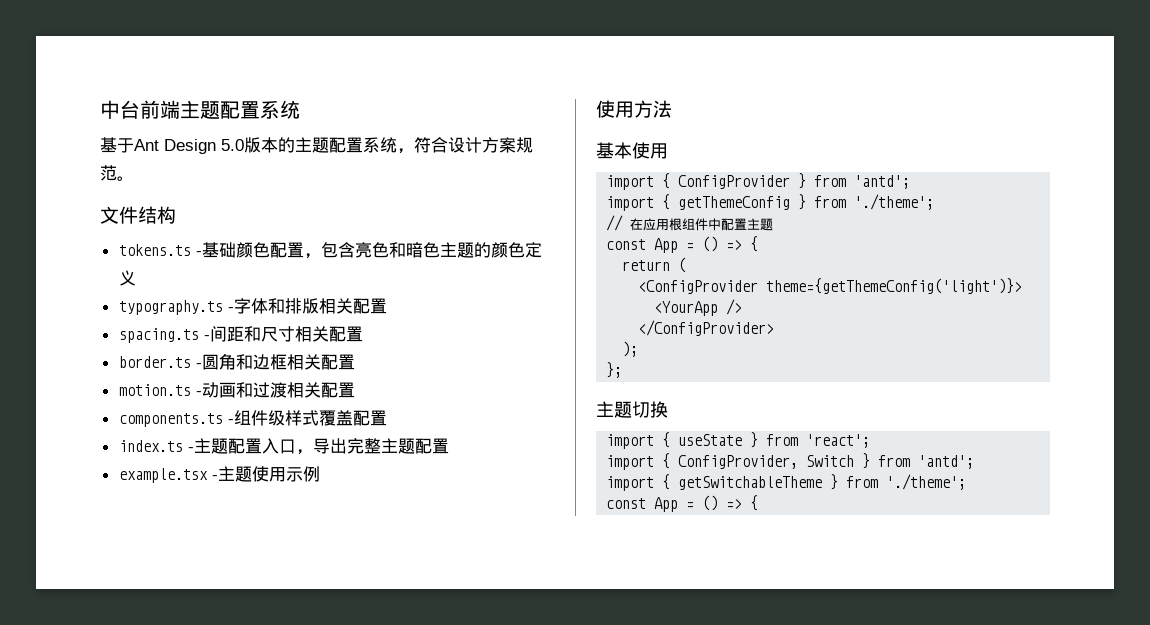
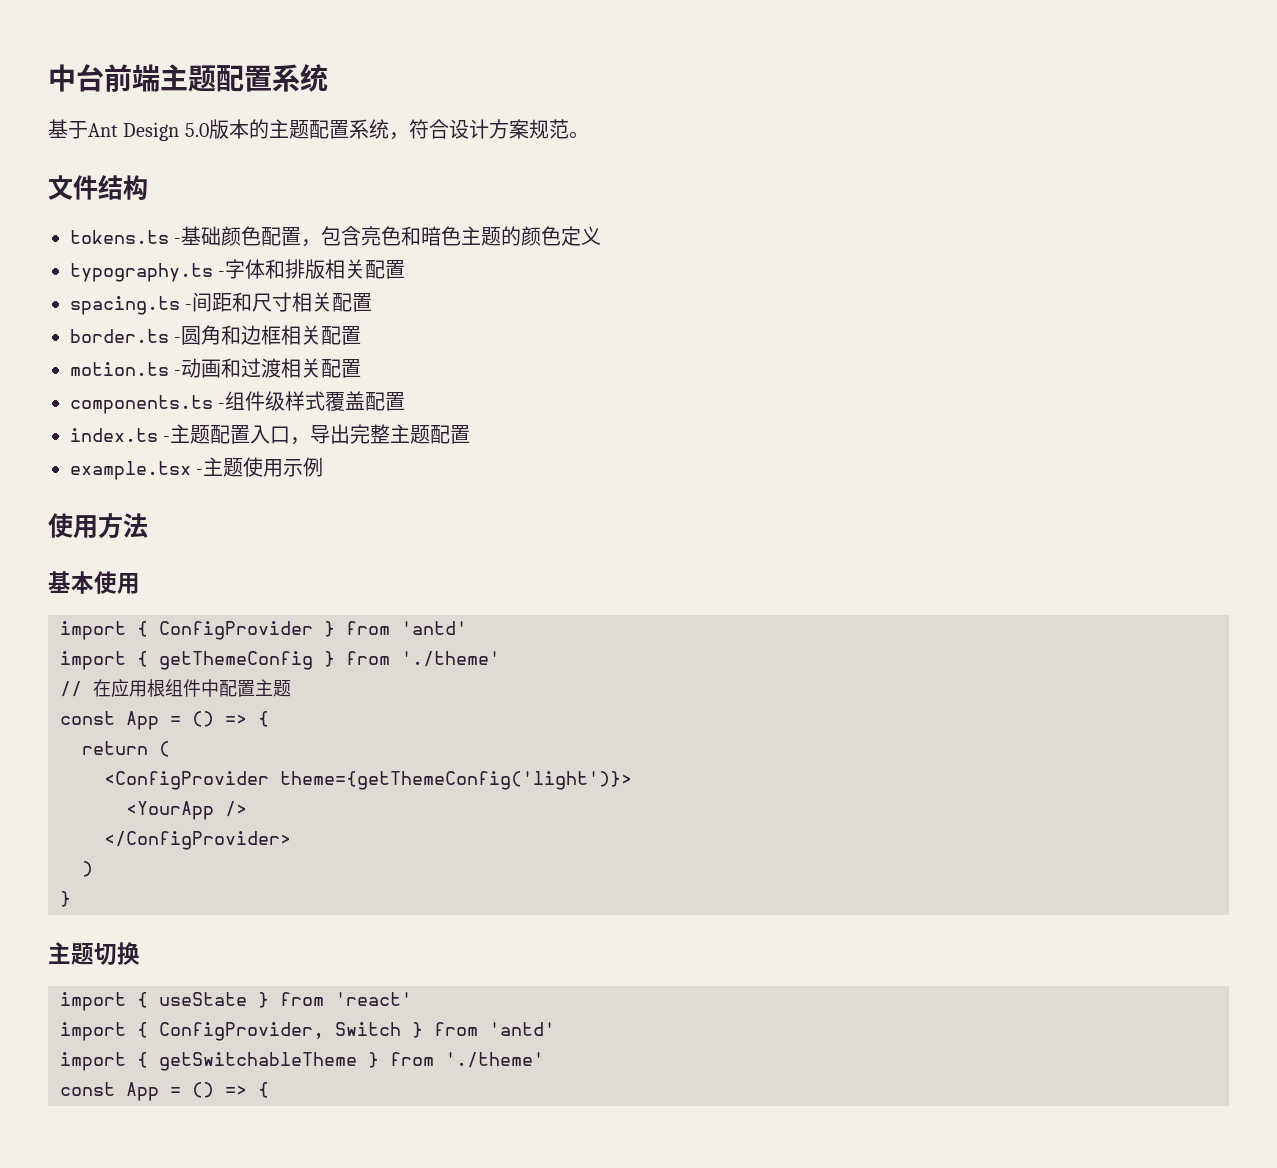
[854,175,911,189] 'antd'; -> [401,621,467,635] 'antd'
[854,194,935,210] './theme'; -> [401,651,500,667] './theme'
[622,341,639,357] [606,362,623,378] ); // }; -> [82,861,93,877] [60,891,71,907] ) // }
[806,434,871,448] 'react'; -> [335,992,412,1006] 'react'
[918,455,975,469] 'antd'; -> [489,1022,555,1036] 'antd'
[886,474,967,490] './theme'; -> [445,1052,544,1068] './theme'

